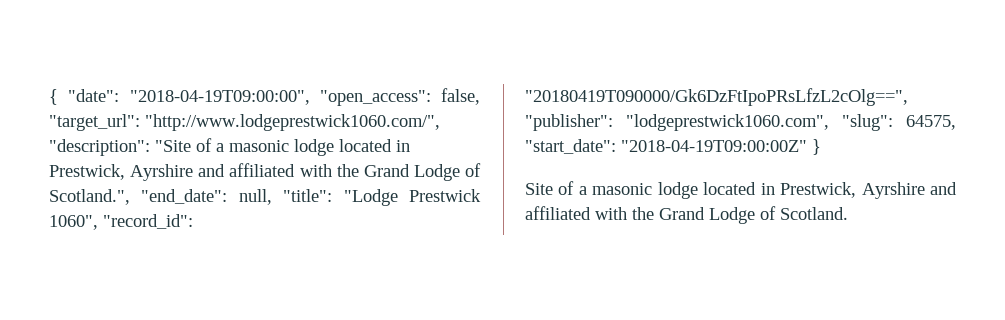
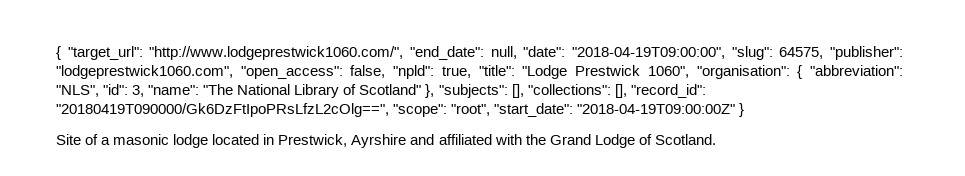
[49,88,480,106] [49,114,440,131] [49,138,410,156] [49,163,481,181] [49,189,481,206] [49,214,193,230] [525,88,908,106] [525,114,956,131] { "date": "2018-04-19T09:00:00", "open_access": false, "target_url": "http://www.lodgeprestwick1060.com/", "description": "Site of a masonic lodge located in Prestwick, Ayrshire and affiliated with the Grand Lodge of Scotland.", "end_date": null, "title": "Lodge Prestwick 1060", "record_id": "20180419T090000/Gk6DzFtIpoPRsLfzL2cOlg==", "publisher": "lodgeprestwick1060.com", "slug": 64575, -> [56,46,903,60] [56,65,904,79] [56,84,706,98] [56,103,491,117] { "target_url": "http://www.lodgeprestwick1060.com/", "end_date": null, "date": "2018-04-19T09:00:00", "slug": 64575, "publisher": "lodgeprestwick1060.com", "open_access": false, "npld": true, "title": "Lodge Prestwick 1060", "organisation": { "abbreviation": "NLS", "id": 3, "name": "The National Library of Scotland" }, "subjects": [], "collections": [], "record_id": "20180419T090000/Gk6DzFtIpoPRsLfzL2cOlg==", "scope": "root",

